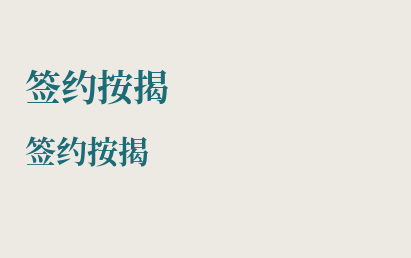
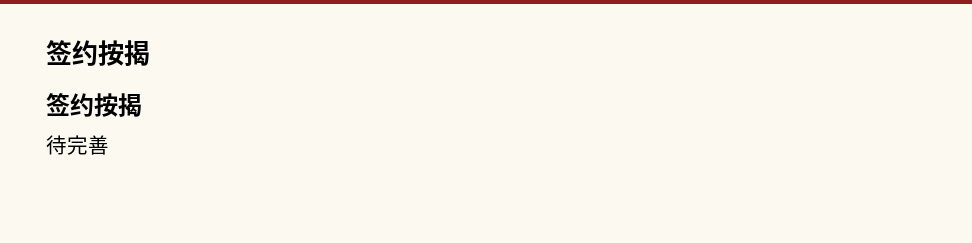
(149, 151) none -> [46,135,109,155] // 待完善

